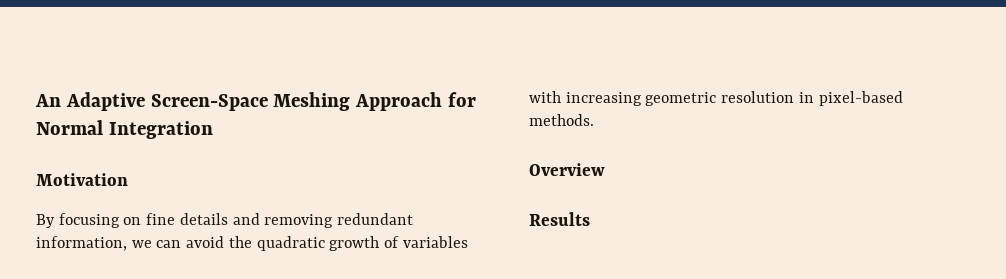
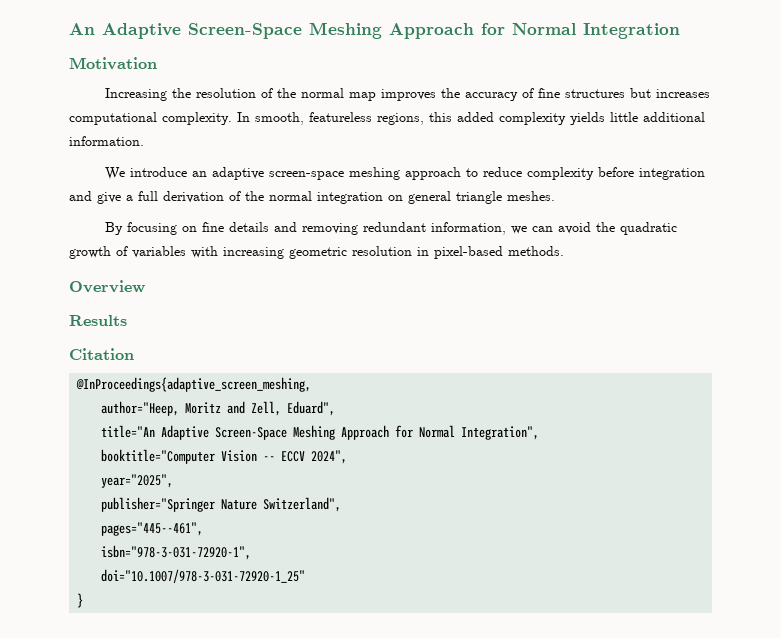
(128, 179) none -> [105,88,711,101] [69,112,705,125] [69,136,144,146] [105,167,706,180] [69,191,555,204] // Increasing the resolution of the normal map improves the accuracy of fine structures but increases computational complexity. In smooth, featureless regions, this added complexity yields little additional information. // We introduce an adaptive screen-space meshing approach to reduce complexity before integration and give a full derivation of the normal integration on general triangle meshes.
(590, 219) none -> [69,348,134,360] [76,377,312,392] [101,401,336,416] [101,425,540,440] [101,449,348,464] [101,474,174,488] [101,497,342,512] [101,522,204,536] [101,545,252,560] [101,569,306,583] [77,593,84,608] // Citation // @InProceedings{adaptive_screen_meshing, // author="Heep, Moritz and Zell, Eduard", // title="An Adaptive Screen-Space Meshing Approach for Normal Integration", // booktitle="Computer Vision -- ECCV 2024", // year="2025", // publisher="Springer Nature Switzerland", // pages="445--461", // isbn="978-3-031-72920-1", // doi="10.1007/978-3-031-72920-1_25" // }

